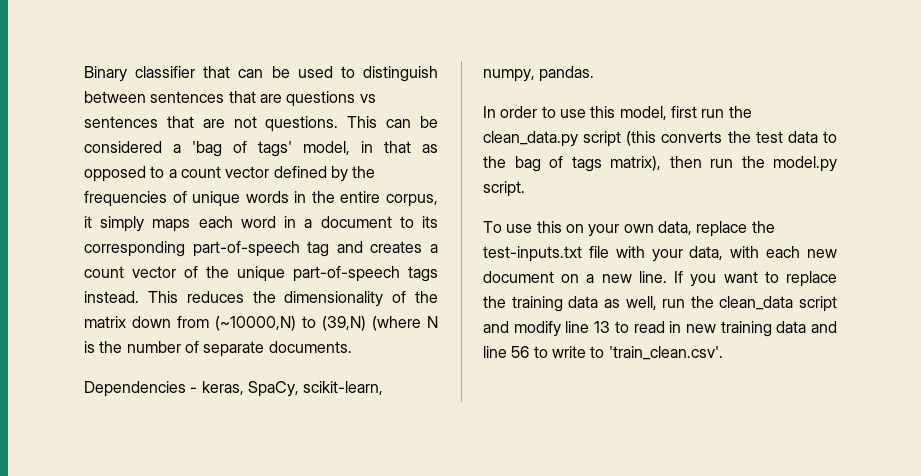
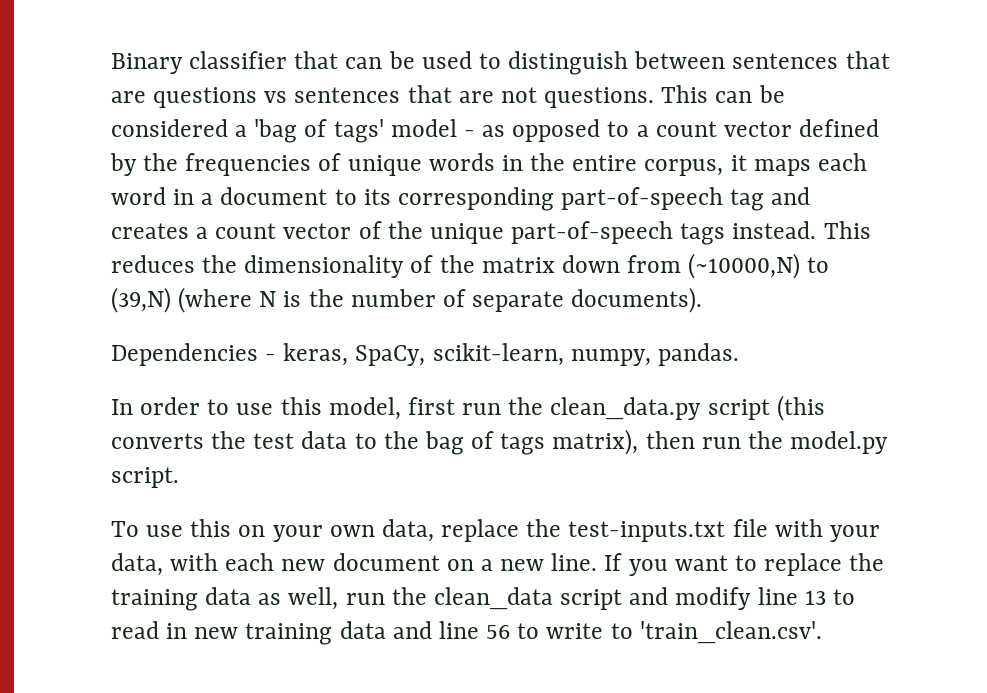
[303,141,411,155] model, in that -> [390,119,475,137] model -
[100,216,145,232] simply -> (747, 163) none
[268,341,352,353] documents. -> [571,287,703,313] documents).

